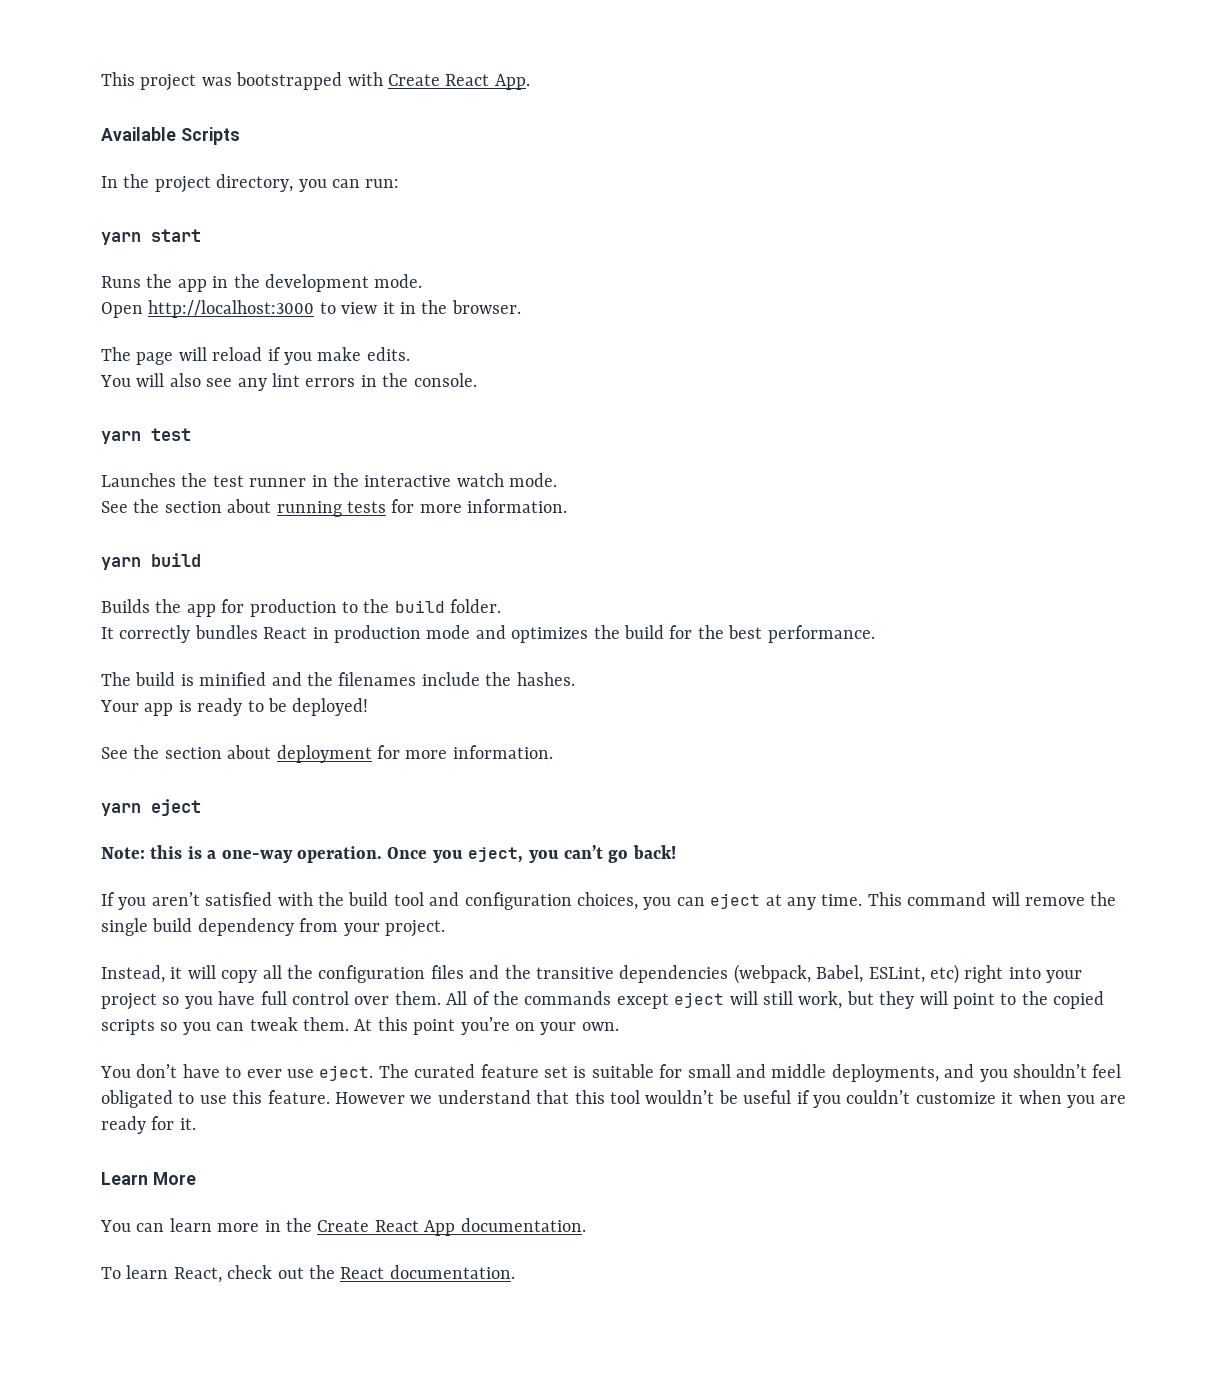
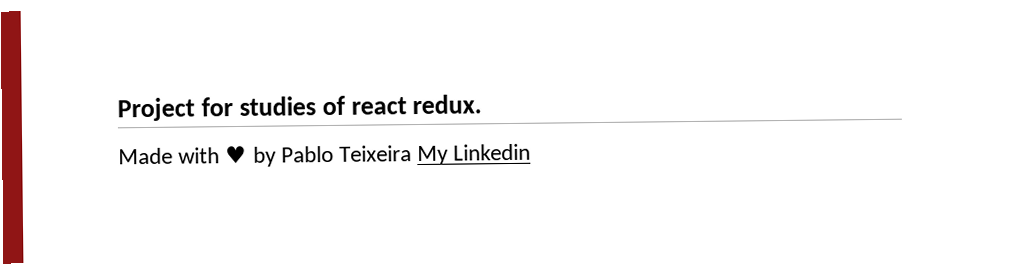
[101,72,530,91] [101,127,240,145] [101,174,400,193] [101,229,201,245] [101,274,423,292] [101,300,521,318] [101,347,410,365] [100,373,477,391] [101,428,191,444] [101,473,558,487] [101,499,568,517] [101,553,201,570] [101,599,502,617] [101,625,875,643] [101,672,575,686] [100,698,369,716] [101,745,553,763] [101,799,201,816] [101,845,676,863] [101,892,1117,910] [101,918,445,937] [101,964,1083,984] [101,991,1105,1010] [101,1017,619,1035] [100,1064,1122,1082] [101,1090,1127,1108] [101,1116,196,1134] [101,1172,196,1185] [100,1218,586,1236] [101,1265,515,1283] This project was bootstrapped with Create React App. // Available Scripts // In the project directory, you can run: // yarn start // Runs the app in the development mode. // Open http://localhost:3000 to view it in the browser. // The page will reload if you make edits. // You will also see any lint errors in the console. // yarn test // Launches the test runner in the interactive watch mode. // See the section about running tests for more information. // yarn build // Builds the app for production to the build folder. // It correctly bundles React in production mode and optimizes the build for the best performance. // The build is minified and the filenames include the hashes. // Your app is ready to be deployed! // See the section about deployment for more information. // yarn eject // Note: this is a one-way operation. Once you eject, you can’t go back! // If you aren’t satisfied with the build tool and configuration choices, you can eject at any time. This command will remove the single build dependency from your project. // Instead, it will copy all the configuration files and the transitive dependencies (webpack, Babel, ESLint, etc) right into your project so you have full control over them. All of the commands except eject will still work, but they will point to the copied scripts so you can tweak them. At this point you’re on your own. // You don’t have to ever use eject. The curated feature set is suitable for small and middle deployments, and you shouldn’t feel obligated to use this feature. However we understand that this tool wouldn’t be useful if you couldn’t customize it when you are ready for it. // Learn More // You can learn more in the Create React App documentation. // To learn React, check out the React documentation. -> [117,94,483,122] [118,143,532,167] Project for studies of react redux. // Made with ♥ by Pablo Teixeira My Linkedin

